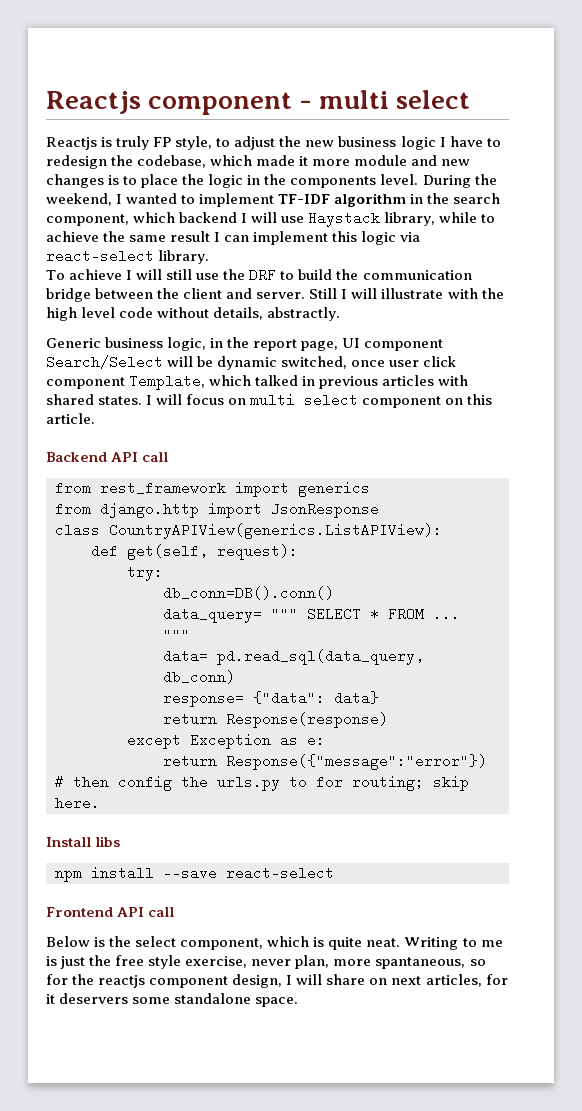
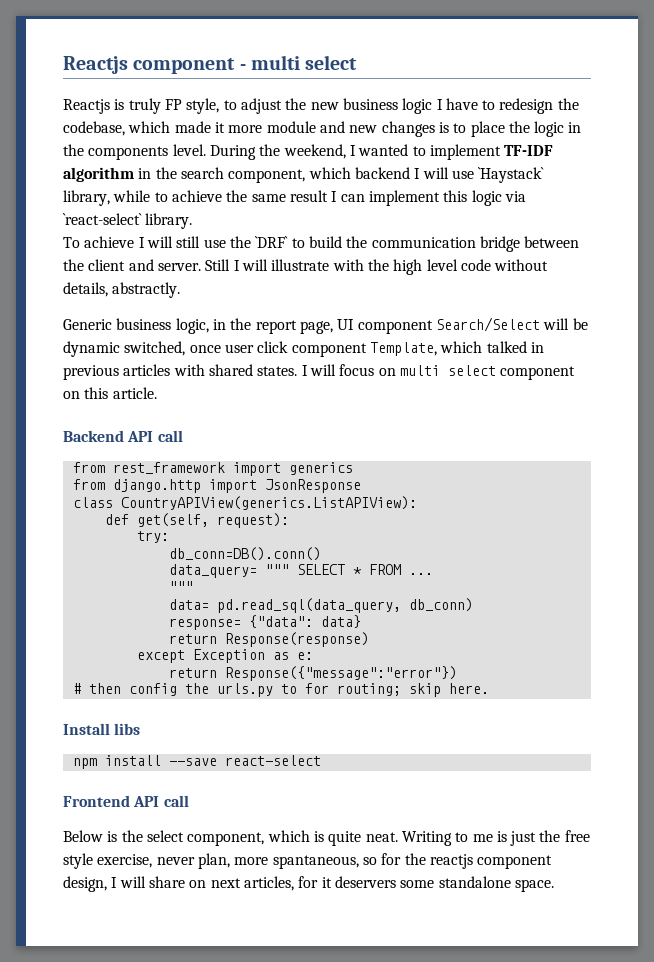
[308,211,381,227] Haystack -> [478,167,545,183] `Haystack`
[46,249,154,263] react-select -> [63,213,142,225] `react-select`
[249,268,277,282] DRF -> [255,236,289,248] `DRF`

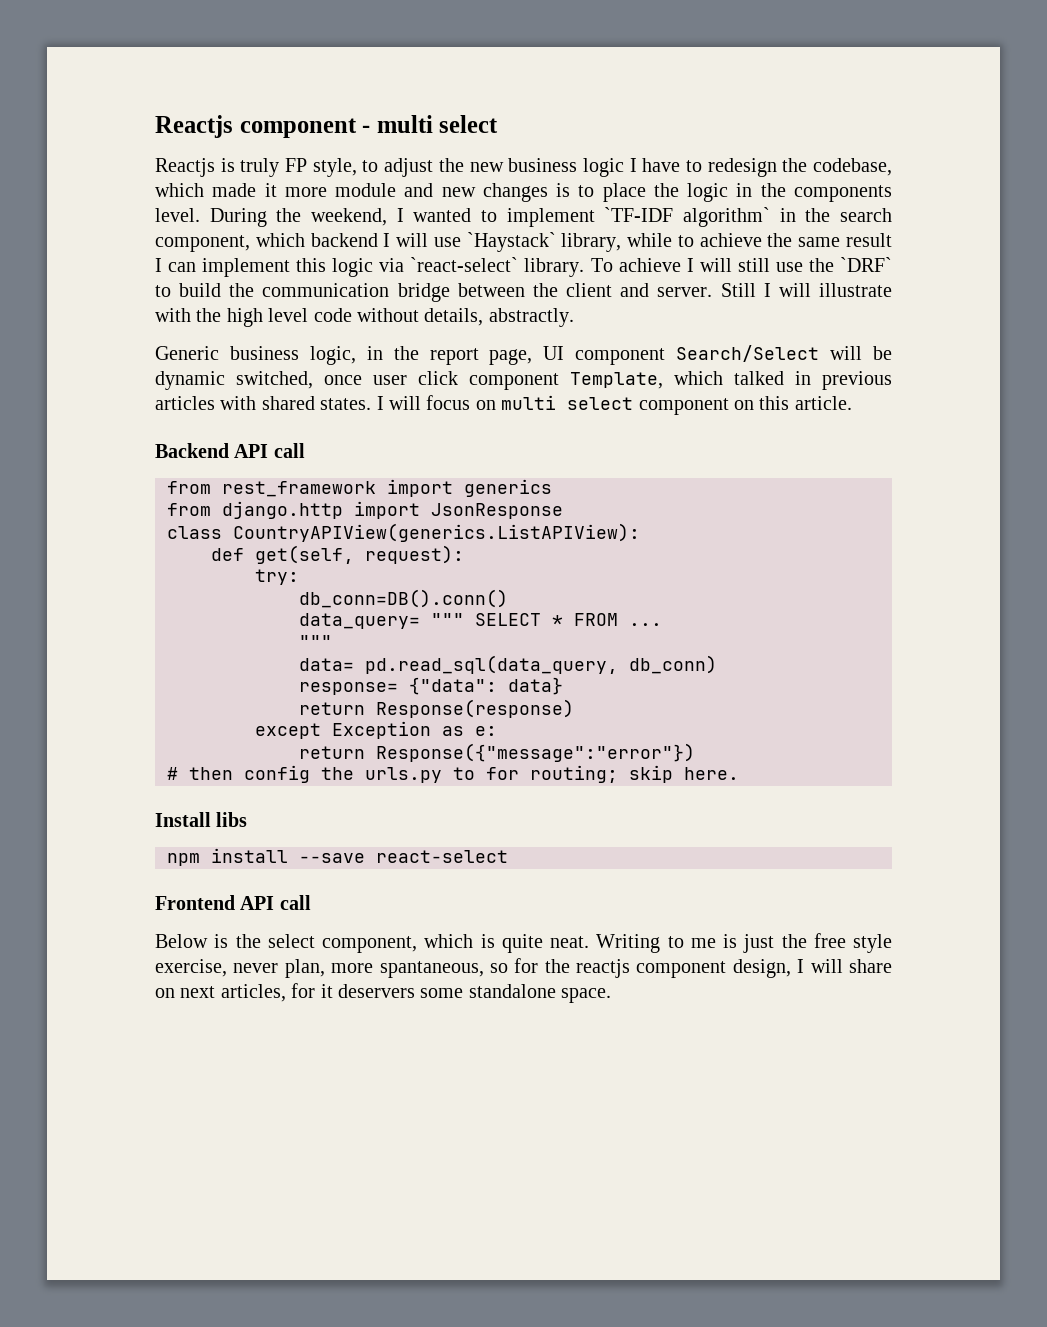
[504,145,554,156] [63,167,134,182] TF-IDF algorithm -> [604,207,770,227] `TF-IDF algorithm`
(193, 221) // -> (585, 267) none

